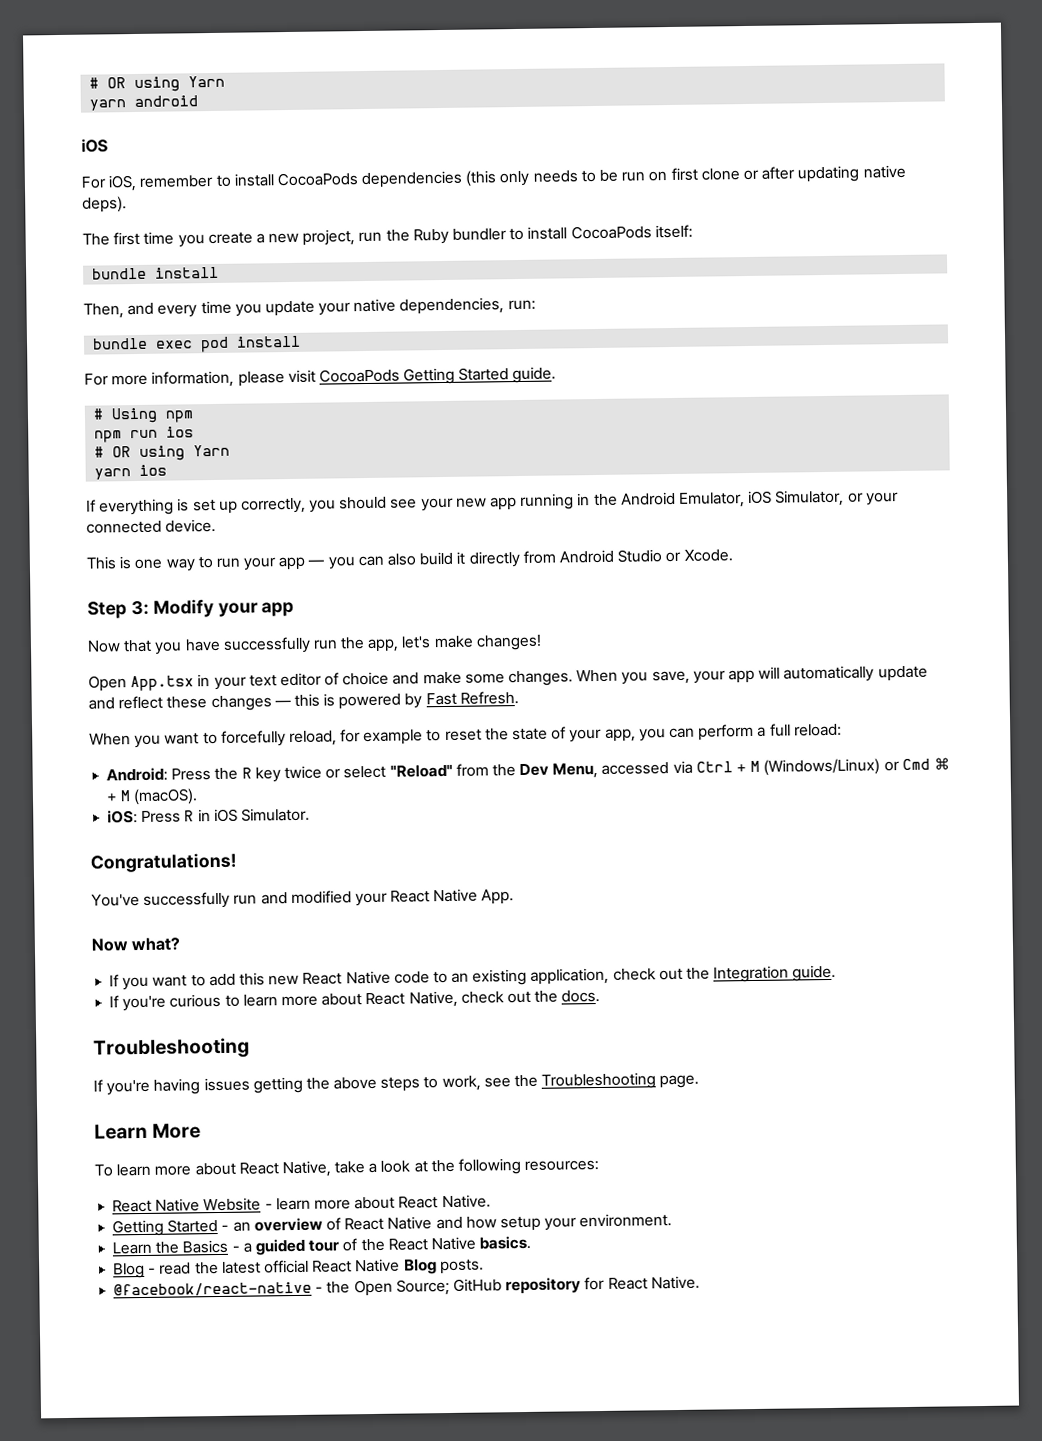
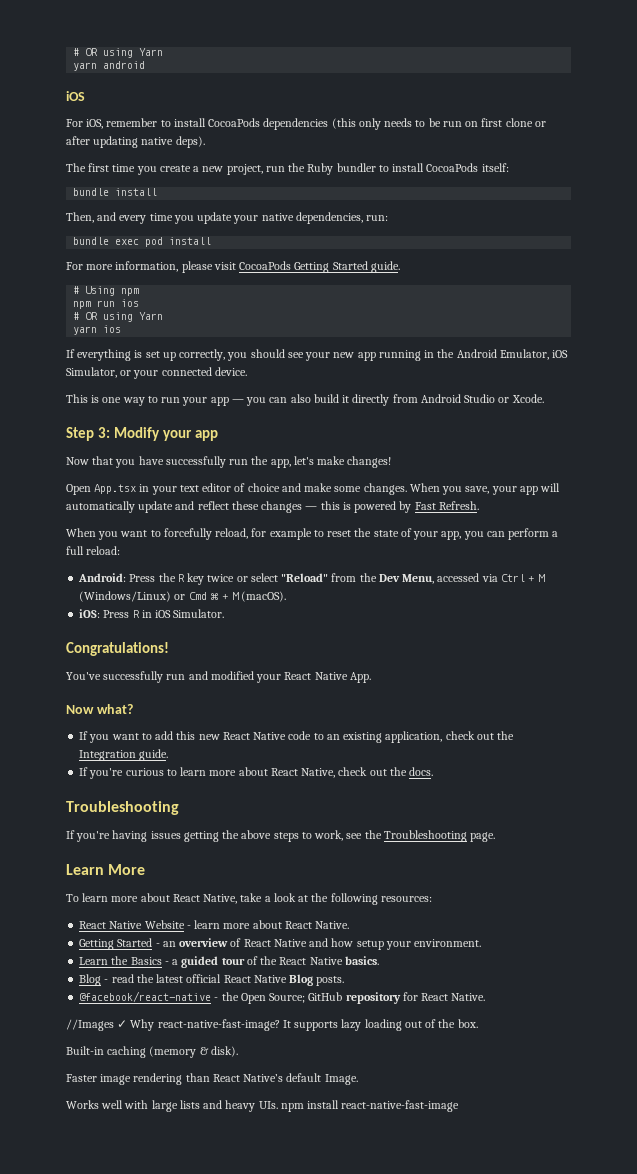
(700, 1282) none -> [66,1019,478,1031] [66,1046,238,1058] [66,1073,358,1085] [66,1100,460,1112] // //Images ✓ Why react-native-fast-image? It supports lazy loading out of the box. // Built-in caching (memory & disk). // Faster image rendering than React Native’s default Image. // Works well with large lists and heavy UIs. npm install react-native-fast-image

